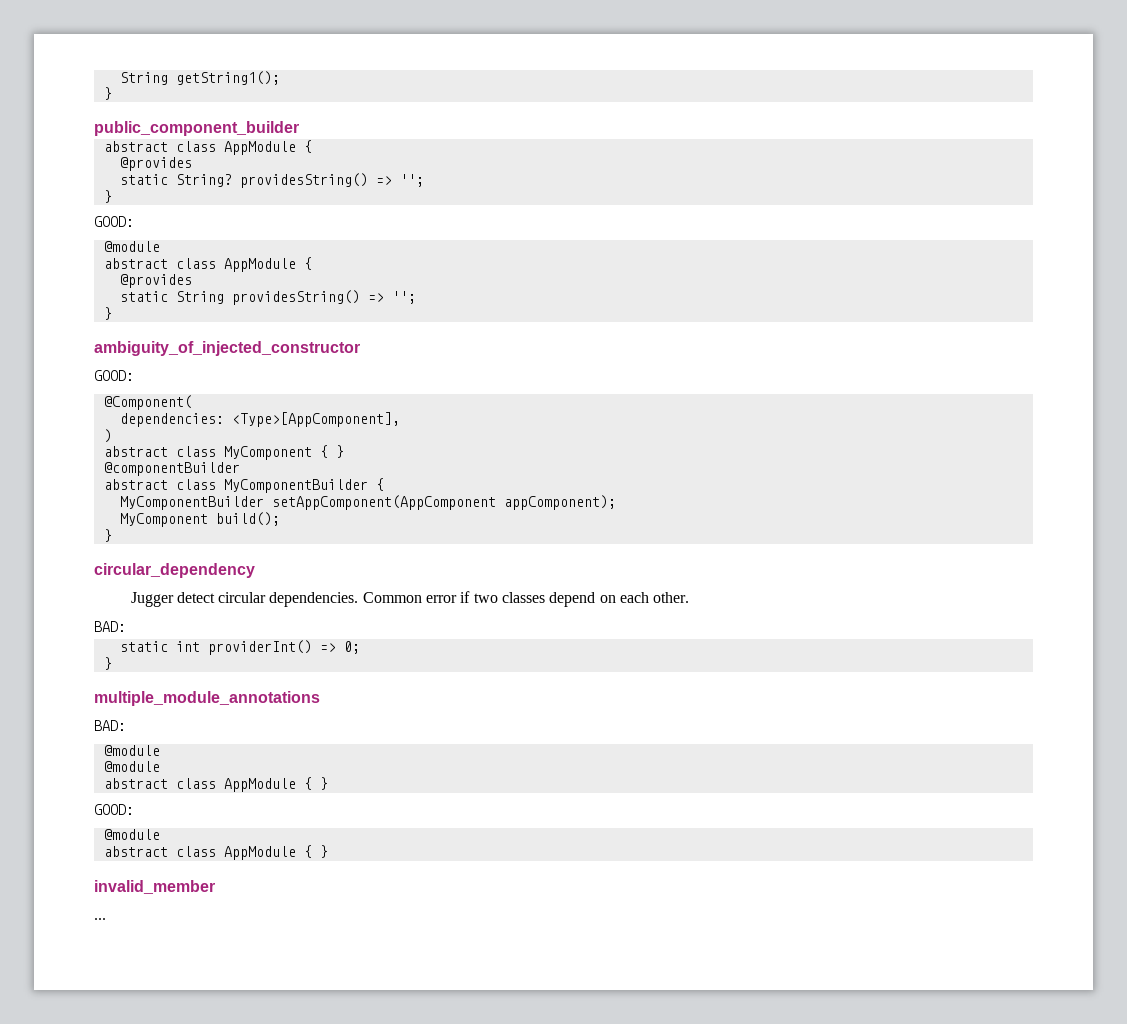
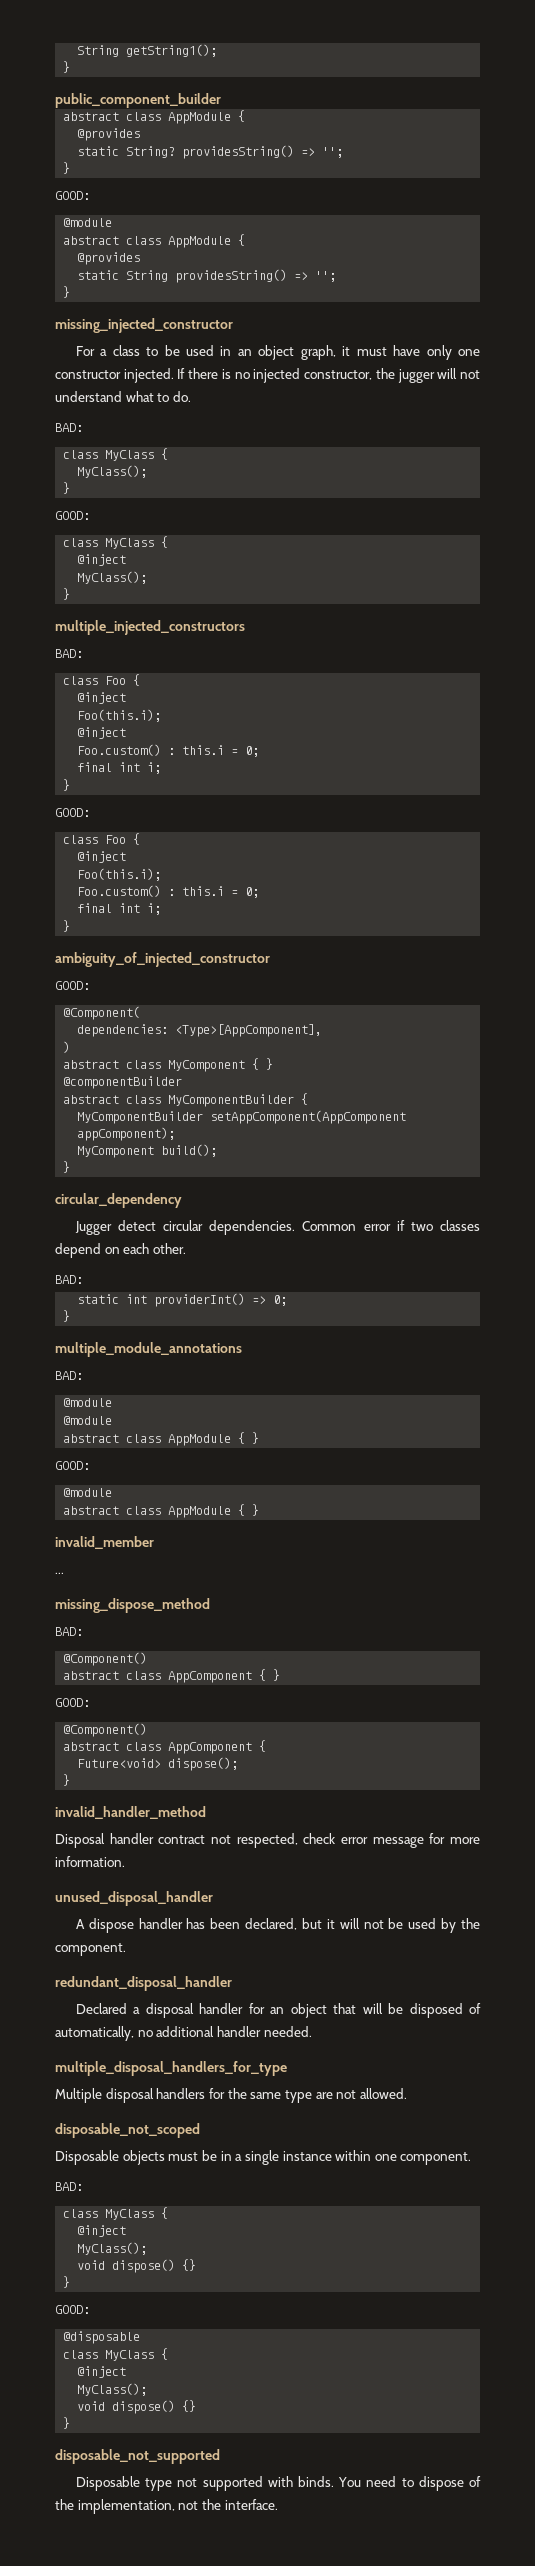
(112, 313) none -> [55,318,233,333] [75,345,481,360] [55,368,480,383] [55,391,191,402] [55,423,83,432] [63,448,169,461] [77,465,148,478] [63,482,71,494] [55,511,90,520] [63,536,169,549] [77,554,127,566] [77,571,148,584] [63,588,71,600] [55,620,245,635] [55,649,83,658] [63,674,141,686] [77,692,127,704] [77,709,162,722] [77,727,127,739] [77,744,260,757] [77,762,162,774] [63,779,71,791] [55,808,90,817] [63,833,141,845] [77,851,127,863] [77,868,162,881] [77,885,260,898] [77,903,162,915] [63,920,71,932] // missing_injected_constructor // For a class to be used in an object graph, it must have only one constructor injected. If there is no injected constructor, the jugger will not understand what to do. // BAD: // class MyClass { // MyClass(); // } // GOOD: // class MyClass { // @inject // MyClass(); // } // multiple_injected_constructors // BAD: // class Foo { // @inject // Foo(this.i); // @inject // Foo.custom() : this.i = 0; // final int i; // } // GOOD: // class Foo { // @inject // Foo(this.i); // Foo.custom() : this.i = 0; // final int i; // }
(106, 919) none -> [55,1598,210,1613] [55,1627,83,1636] [63,1652,148,1666] [63,1669,281,1683] [55,1698,90,1707] [63,1723,148,1737] [63,1740,267,1754] [77,1757,239,1771] [63,1774,71,1786] [55,1806,206,1819] [55,1833,480,1848] [55,1856,125,1867] [55,1891,213,1906] [75,1918,481,1933] [55,1943,126,1956] [55,1976,232,1991] [75,2003,481,2018] [55,2026,312,2041] [55,2061,287,2076] [55,2088,407,2103] [55,2123,200,2138] [55,2150,472,2165] [55,2182,83,2191] [63,2207,169,2220] [77,2225,127,2237] [77,2242,148,2255] [77,2259,197,2273] [63,2276,71,2288] [55,2305,90,2314] [63,2331,141,2344] [63,2348,169,2361] [77,2366,127,2378] [77,2383,148,2396] [77,2400,197,2414] [63,2417,71,2429] [55,2449,220,2464] [75,2476,481,2491] [55,2499,278,2514] // missing_dispose_method // BAD: // @Component() // abstract class AppComponent { } // GOOD: // @Component() // abstract class AppComponent { // Future<void> dispose(); // } // invalid_handler_method // Disposal handler contract not respected, check error message for more information. // unused_disposal_handler // A dispose handler has been declared, but it will not be used by the component. // redundant_disposal_handler // Declared a disposal handler for an object that will be disposed of automatically, no additional handler needed. // multiple_disposal_handlers_for_type // Multiple disposal handlers for the same type are not allowed. // disposable_not_scoped // Disposable objects must be in a single instance within one component. // BAD: // class MyClass { // @inject // MyClass(); // void dispose() {} // } // GOOD: // @disposable // class MyClass { // @inject // MyClass(); // void dispose() {} // } // disposable_not_supported // Disposable type not supported with binds. You need to dispose of the implementation, not the interface.

